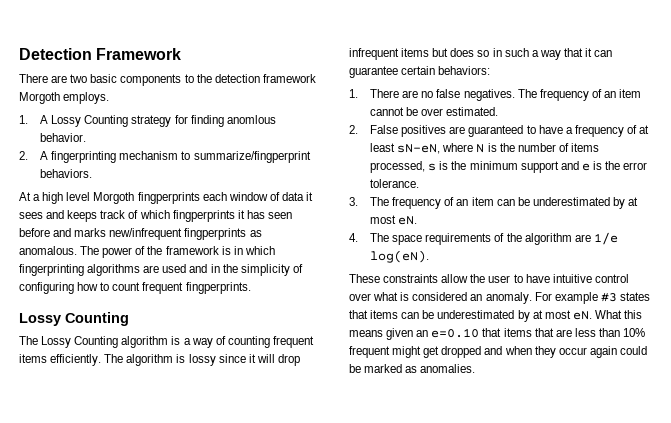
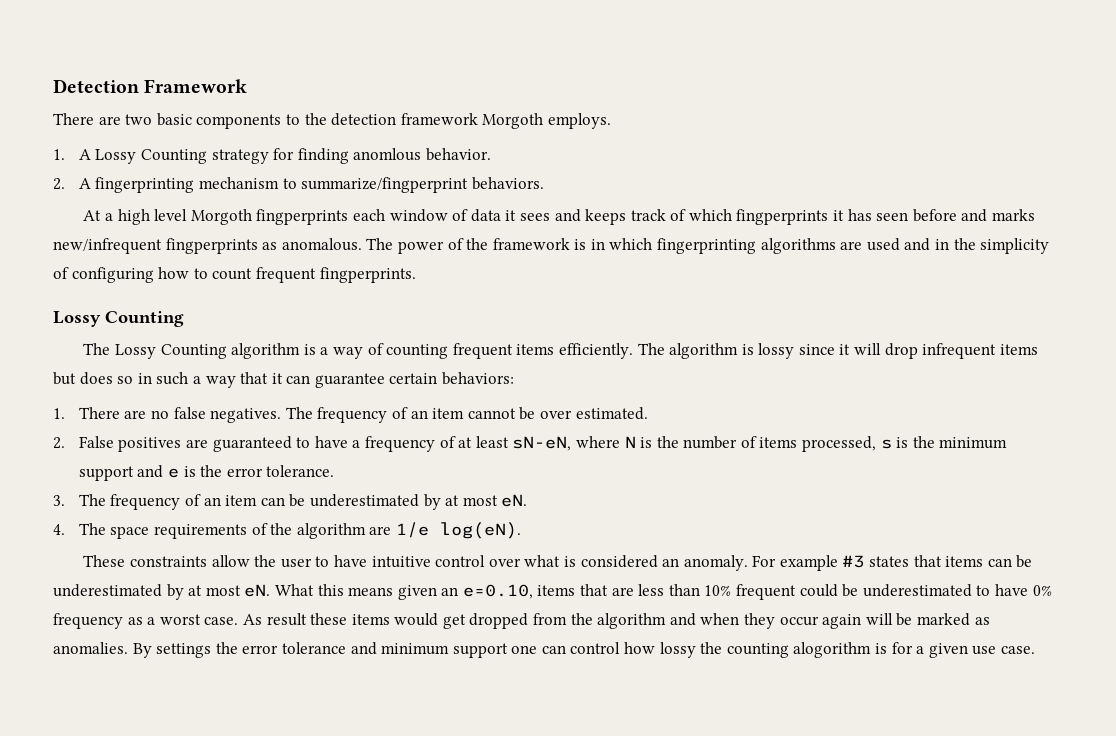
[431,328,502,338] e=0.10 that -> [462,584,533,599] e=0.10,
[392,346,482,358] might get dropped -> [799,584,1052,597] [53,613,667,629] could be underestimated to have 0% frequency as a worst case. As result these items would get dropped from the algorithm
[619,346,647,355] could -> [865,613,893,625] will
(476, 368) none -> [132,642,1035,658] By settings the error tolerance and minimum support one can control how lossy the counting alogorithm is for a given use case.

